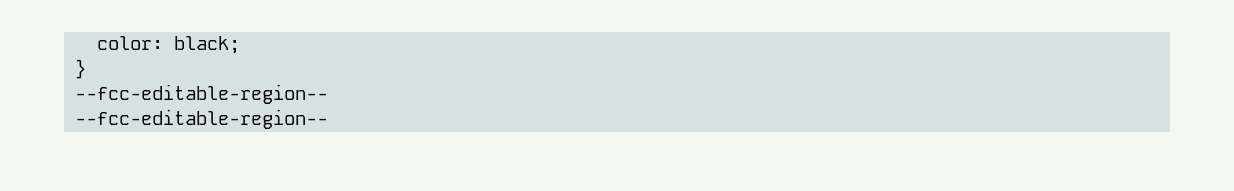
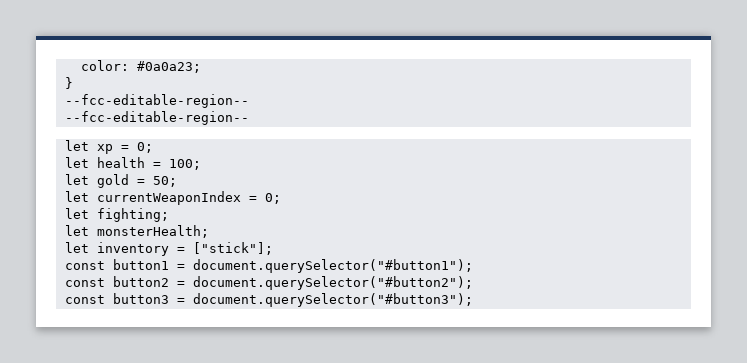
[174,36,241,54] black; -> [136,61,201,73] #0a0a23;
(329, 119) none -> [64,140,153,154] [64,157,201,170] [64,174,177,188] [64,191,281,205] [64,208,169,222] [64,225,209,238] [64,242,273,256] [64,259,473,273] [64,276,473,290] [64,293,473,307] // let xp = 0; // let health = 100; // let gold = 50; // let currentWeaponIndex = 0; // let fighting; // let monsterHealth; // let inventory = ["stick"]; // const button1 = document.querySelector("#button1"); // const button2 = document.querySelector("#button2"); // const button3 = document.querySelector("#button3");

